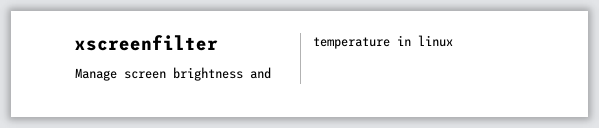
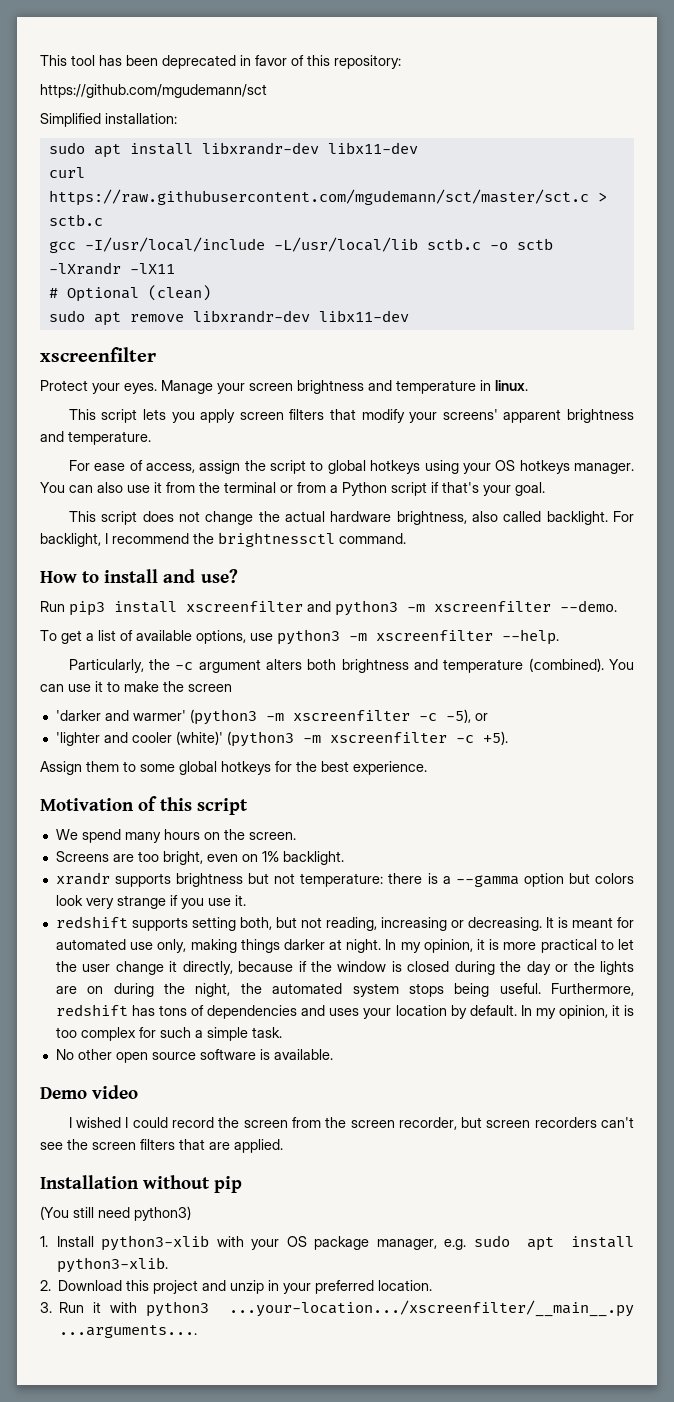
[75,35,218,51] [75,68,117,81] xscreenfilter // Manage -> [40,55,401,69] [40,84,267,98] [40,113,177,127] [48,142,418,158] [48,167,85,178] [48,189,607,206] [48,214,103,226] [48,237,553,253] [48,262,175,275] [48,285,211,302] [48,310,409,326] [40,347,156,362] [40,380,245,394] This tool has been deprecated in favor of this repository: // https://github.com/mgudemann/sct // Simplified installation: // sudo apt install libxrandr-dev libx11-dev // curl https://raw.githubusercontent.com/mgudemann/sct/master/sct.c > sctb.c // gcc -I/usr/local/include -L/usr/local/lib sctb.c -o sctb -lXrandr -lX11 // # Optional (clean) // sudo apt remove libxrandr-dev libx11-dev // xscreenfilter // Protect your eyes. Manage your
[418,35,453,47] linux -> [495,380,528,391] [68,409,635,423] [40,431,151,445] [68,460,634,474] [40,482,545,496] [68,511,635,525] [40,532,406,547] [40,569,238,583] [40,600,617,616] [40,629,559,645] [68,658,634,673] [40,681,232,692] [55,709,488,725] [55,731,508,747] [40,761,427,775] [40,796,249,815] [55,829,296,843] [55,851,344,865] [55,872,634,887] [55,895,246,909] [55,916,634,931] [55,939,634,953] [55,961,634,975] [55,983,634,997] [55,1004,635,1019] [55,1027,282,1041] [55,1049,333,1063] [40,1085,139,1099] [68,1117,634,1130] [40,1139,283,1153] [40,1175,243,1193] [40,1206,191,1221] [40,1235,634,1251] [56,1257,168,1273] [40,1280,433,1294] [40,1300,634,1317] [59,1325,198,1338] linux. // This script lets you apply screen filters that modify your screens' apparent brightness and temperature. // For ease of access, assign the script to global hotkeys using your OS hotkeys manager. You can also use it from the terminal or from a Python script if that's your goal. // This script does not change the actual hardware brightness, also called backlight. For backlight, I recommend the brightnessctl command. // How to install and use? // Run pip3 install xscreenfilter and python3 -m xscreenfilter --demo. // To get a list of available options, use python3 -m xscreenfilter --help. // Particularly, the -c argument alters both brightness and temperature (combined). You can use it to make the screen // 'darker and warmer' (python3 -m xscreenfilter -c -5), or // 'lighter and cooler (white)' (python3 -m xscreenfilter -c +5). // Assign them to some global hotkeys for the best experience. // Motivation of this script // We spend many hours on the screen. // Screens are too bright, even on 1% backlight. // xrandr supports brightness but not temperature: there is a --gamma option but colors look very strange if you use it. // redshift supports setting both, but not reading, increasing or decreasing. It is meant for automated use only, making things darker at night. In my opinion, it is more practical to let the user change it directly, because if the window is closed during the day or the lights are on during the night, the automated system stops being useful. Furthermore, redshift has tons of dependencies and uses your location by default. In my opinion, it is too complex for such a simple task. // No other open source software is available. // Demo video // I wished I could record the screen from the screen recorder, but screen recorders can't see the screen filters that are applied. // Installation without pip // (You still need python3) // 1. Install python3-xlib with your OS package manager, e.g. sudo apt install python3-xlib. // 2. Download this project and unzip in your preferred location. // 3. Run it with python3 ...your-location.../xscreenfilter/__main__.py ...arguments....

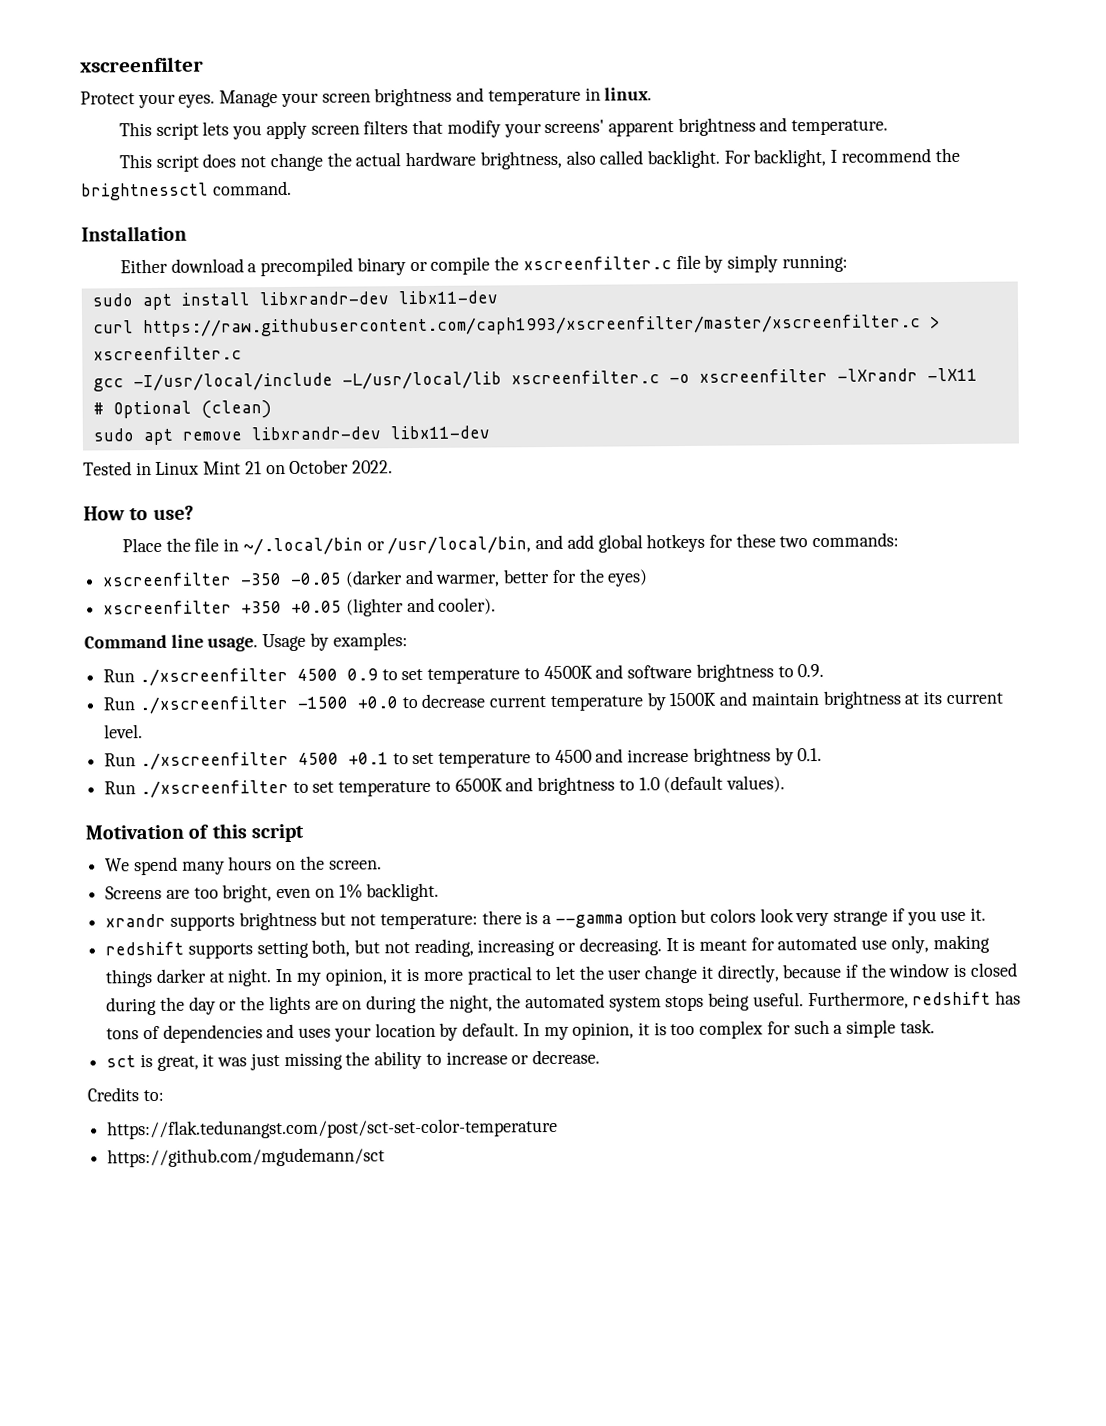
[40,55,401,69] [40,84,267,98] [40,113,177,127] [48,142,418,158] [48,167,85,178] [48,189,607,206] [48,214,103,226] [48,237,553,253] [48,262,175,275] [48,285,211,302] [48,310,409,326] This tool has been deprecated in favor of this repository: // https://github.com/mgudemann/sct // Simplified installation: // sudo apt install libxrandr-dev libx11-dev // curl https://raw.githubusercontent.com/mgudemann/sct/master/sct.c > sctb.c // gcc -I/usr/local/include -L/usr/local/lib sctb.c -o sctb -lXrandr -lX11 // # Optional (clean) // sudo apt remove libxrandr-dev libx11-dev // -> (80, 64) none
[68,460,634,474] [40,482,545,496] // For ease of access, assign the script to global hotkeys using your OS hotkeys manager. You can also use it from the terminal or from a Python script if that's your goal. -> (889, 127) none
(406, 538) none -> [81,225,187,242] [120,254,848,277] [91,290,498,311] [92,314,941,338] [92,346,242,361] [92,367,978,392] [92,400,272,419] [92,425,490,446] [83,459,394,476] // Installation // Either download a precompiled binary or compile the xscreenfilter.c file by simply running: // sudo apt install libxrandr-dev libx11-dev // curl https://raw.githubusercontent.com/caph1993/xscreenfilter/master/xscreenfilter.c > xscreenfilter.c // gcc -I/usr/local/include -L/usr/local/lib xscreenfilter.c -o xscreenfilter -lXrandr -lX11 // # Optional (clean) // sudo apt remove libxrandr-dev libx11-dev // Tested in Linux Mint 21 on October 2022.
[104,569,196,583] install and -> (149, 514) none
[40,600,617,616] [40,629,559,645] [68,658,634,673] [40,681,232,692] [55,709,488,725] [55,731,508,747] [40,761,427,775] Run pip3 install xscreenfilter and python3 -m xscreenfilter --demo. // To get a list of available options, use python3 -m xscreenfilter --help. // Particularly, the -c argument alters both brightness and temperature (combined). You can use it to make the screen // 'darker and warmer' (python3 -m xscreenfilter -c -5), or // 'lighter and cooler (white)' (python3 -m xscreenfilter -c +5). // Assign them to some global hotkeys for the best experience. -> [122,532,900,556] [102,568,649,588] [103,597,497,617] [84,632,408,652] [103,663,825,687] [103,690,1003,715] [104,724,144,739] [104,747,823,771] [104,775,785,799] Place the file in ~/.local/bin or /usr/local/bin, and add global hotkeys for these two commands: // xscreenfilter -350 -0.05 (darker and warmer, better for the eyes) // xscreenfilter +350 +0.05 (lighter and cooler). // Command line usage. Usage by examples: // Run ./xscreenfilter 4500 0.9 to set temperature to 4500K and software brightness to 0.9. // Run ./xscreenfilter -1500 +0.0 to decrease current temperature by 1500K and maintain brightness at its current level. // Run ./xscreenfilter 4500 +0.1 to set temperature to 4500 and increase brightness by 0.1. // Run ./xscreenfilter to set temperature to 6500K and brightness to 1.0 (default values).
[55,1049,333,1063] [40,1085,139,1099] [68,1117,634,1130] [40,1139,283,1153] [40,1175,243,1193] [40,1206,191,1221] [40,1235,634,1251] [56,1257,168,1273] [40,1280,433,1294] [40,1300,634,1317] [59,1325,198,1338] No other open source software is available. // Demo video // I wished I could record the screen from the screen recorder, but screen recorders can't see the screen filters that are applied. // Installation without pip // (You still need python3) // 1. Install python3-xlib with your OS package manager, e.g. sudo apt install python3-xlib. // 2. Download this project and unzip in your preferred location. // 3. Run it with python3 ...your-location.../xscreenfilter/__main__.py ...arguments.... -> [106,1049,600,1071] [87,1087,164,1102] [107,1117,559,1140] [107,1147,386,1168] sct is great, it was just missing the ability to increase or decrease. // Credits to: // https://flak.tedunangst.com/post/sct-set-color-temperature // https://github.com/mgudemann/sct

